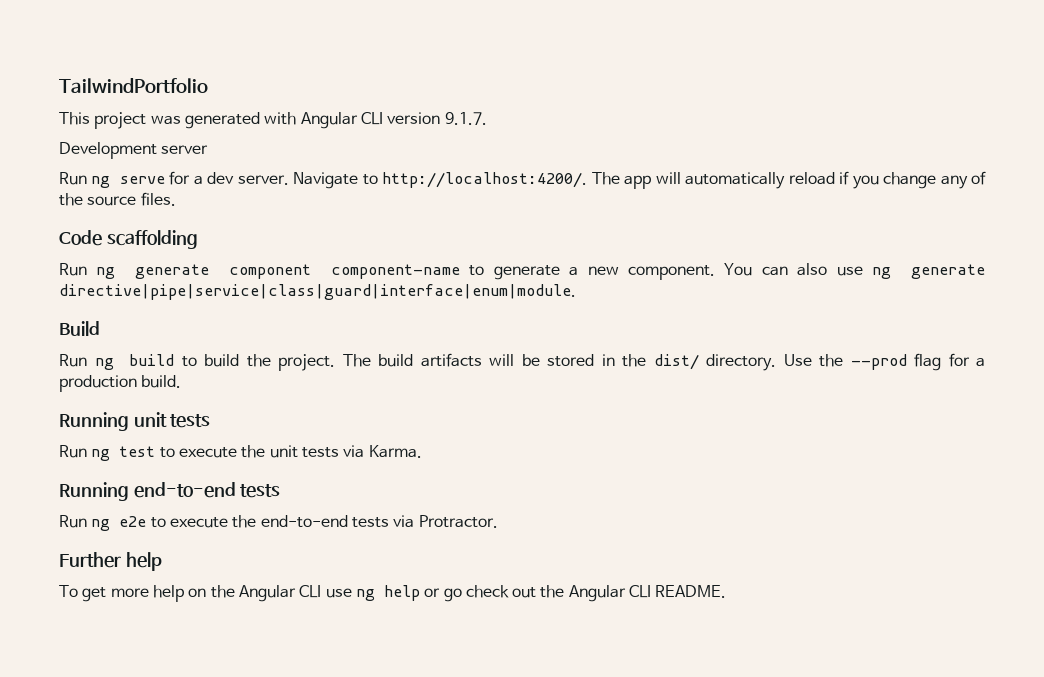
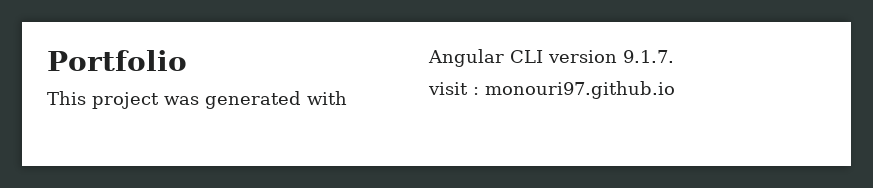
[59,78,208,93] TailwindPortfolio -> [47,50,187,71] Portfolio
[59,142,209,159] [59,171,986,189] [59,192,176,206] [59,230,198,249] [59,263,986,280] [59,284,576,300] [59,321,100,336] [59,353,986,371] [59,375,182,392] [59,412,211,431] [59,445,422,461] [59,482,281,501] [59,515,498,531] [59,552,162,571] [59,585,727,602] Development server // Run ng serve for a dev server. Navigate to http://localhost:4200/. The app will automatically reload if you change any of the source files. // Code scaffolding // Run ng generate component component-name to generate a new component. You can also use ng generate directive|pipe|service|class|guard|interface|enum|module. // Build // Run ng build to build the project. The build artifacts will be stored in the dist/ directory. Use the --prod flag for a production build. // Running unit tests // Run ng test to execute the unit tests via Karma. // Running end-to-end tests // Run ng e2e to execute the end-to-end tests via Protractor. // Further help // To get more help on the Angular CLI use ng help or go check out the Angular CLI README. -> [428,81,675,99] visit : monouri97.github.io

